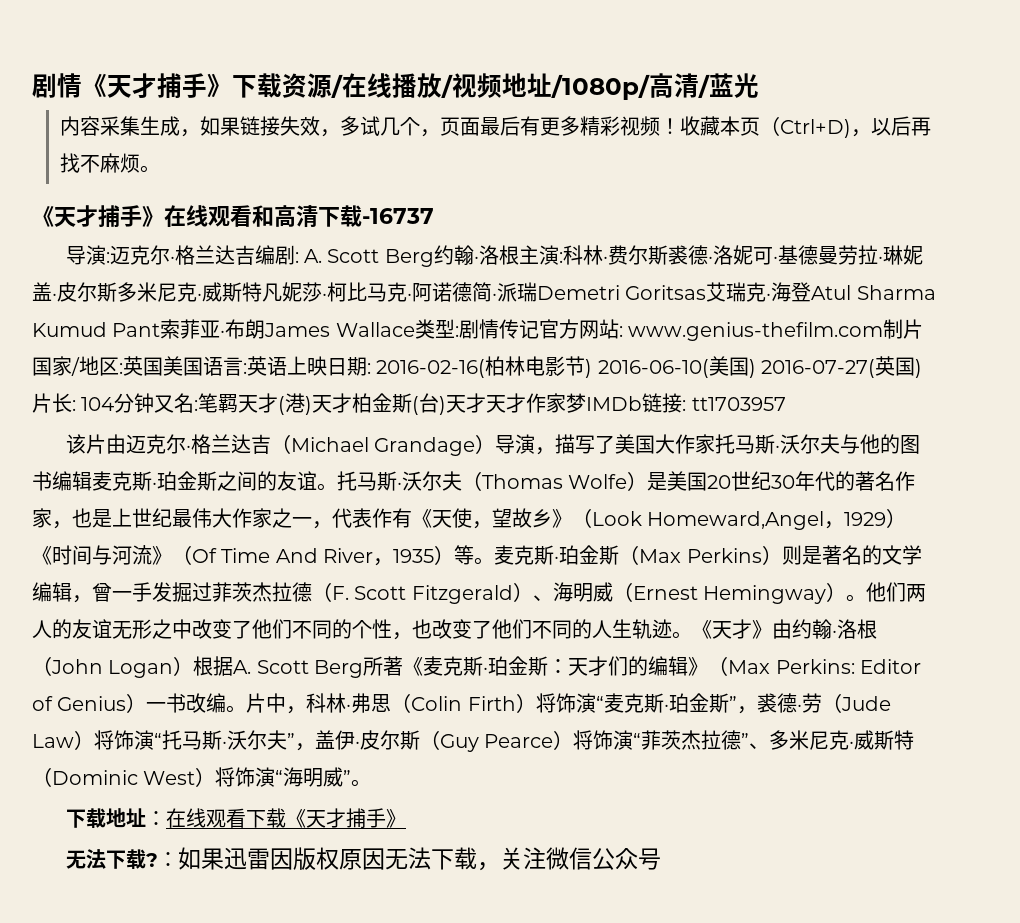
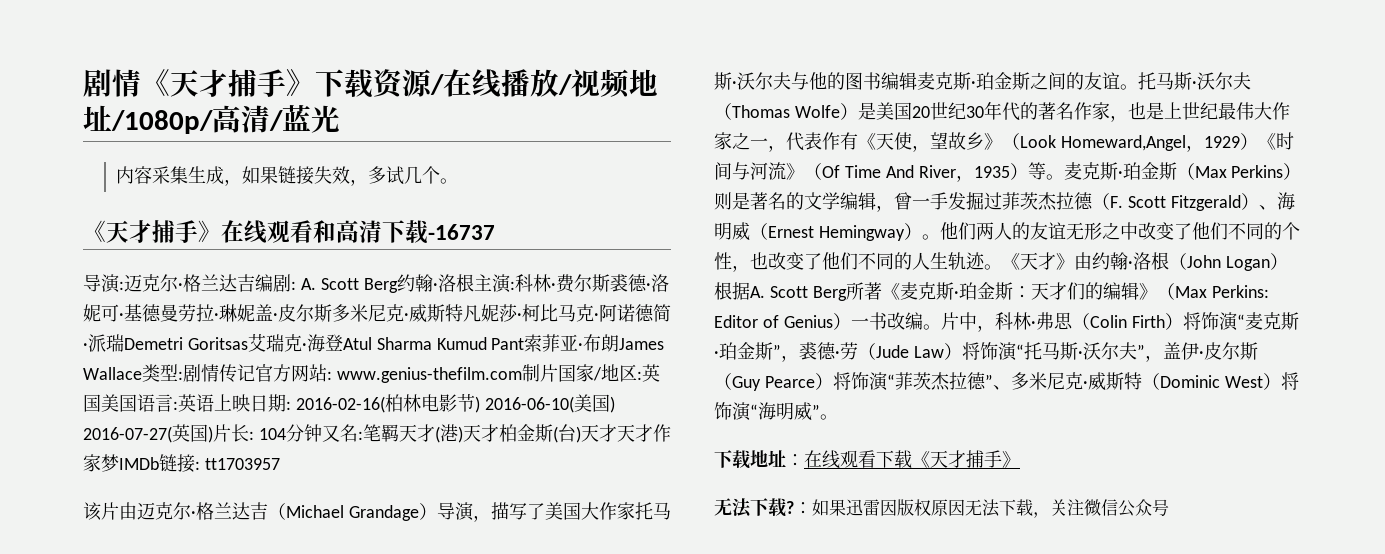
[420,116,932,138] [60,153,141,173] ，页面最后有更多精彩视频！收藏本页（Ctrl+D)，以后再找不麻烦 -> (441, 175) none

